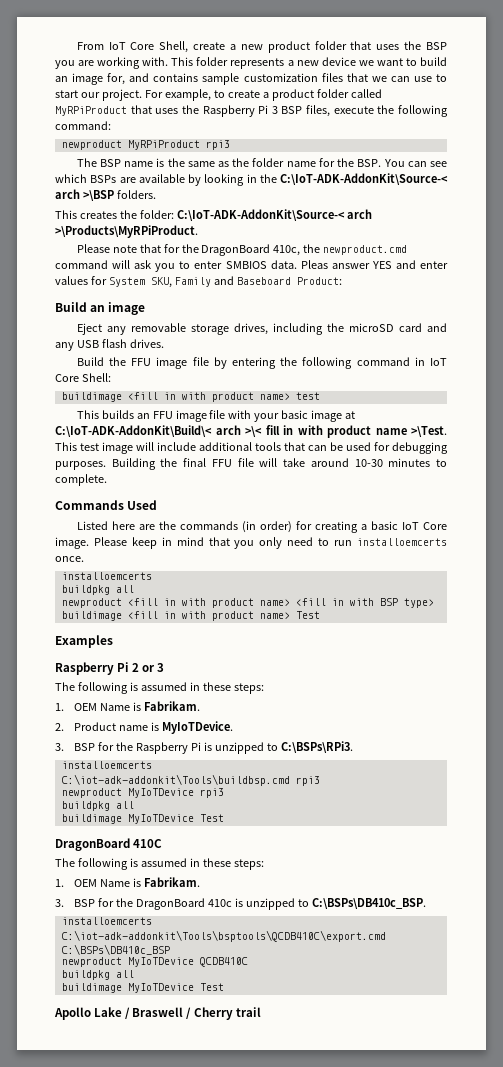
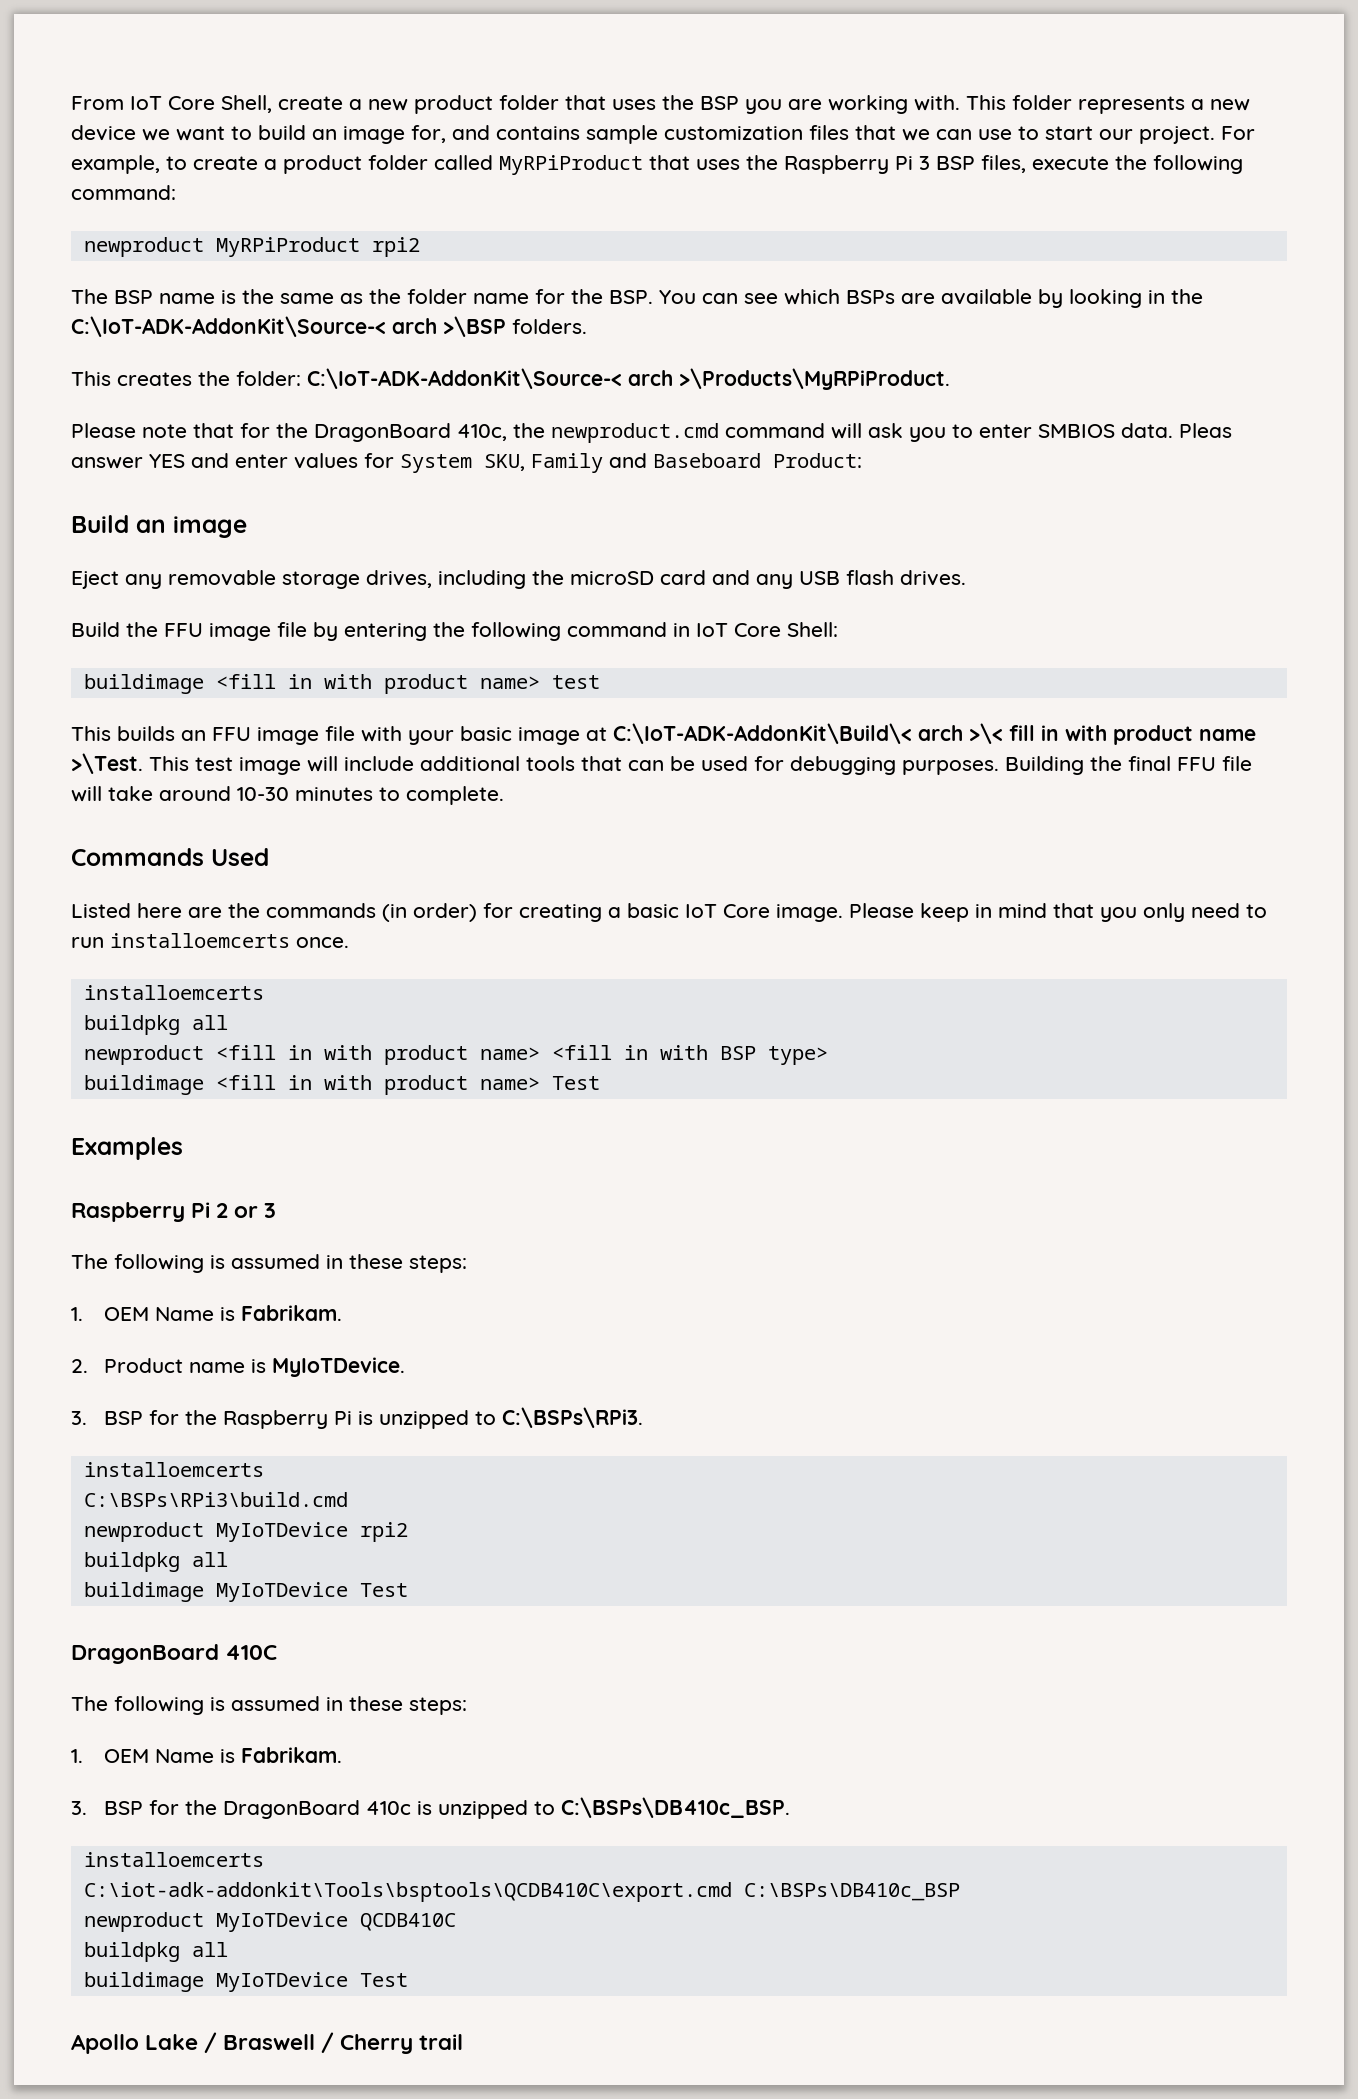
[205,140,230,150] rpi3 -> [371,237,420,257] rpi2
[61,774,320,786] [61,788,224,798] C:\iot-adk-addonkit\Tools\buildbsp.cmd rpi3 // newproduct MyIoTDevice rpi3 -> [83,1492,348,1507] [83,1522,408,1542] C:\BSPs\RPi3\build.cmd // newproduct MyIoTDevice rpi2

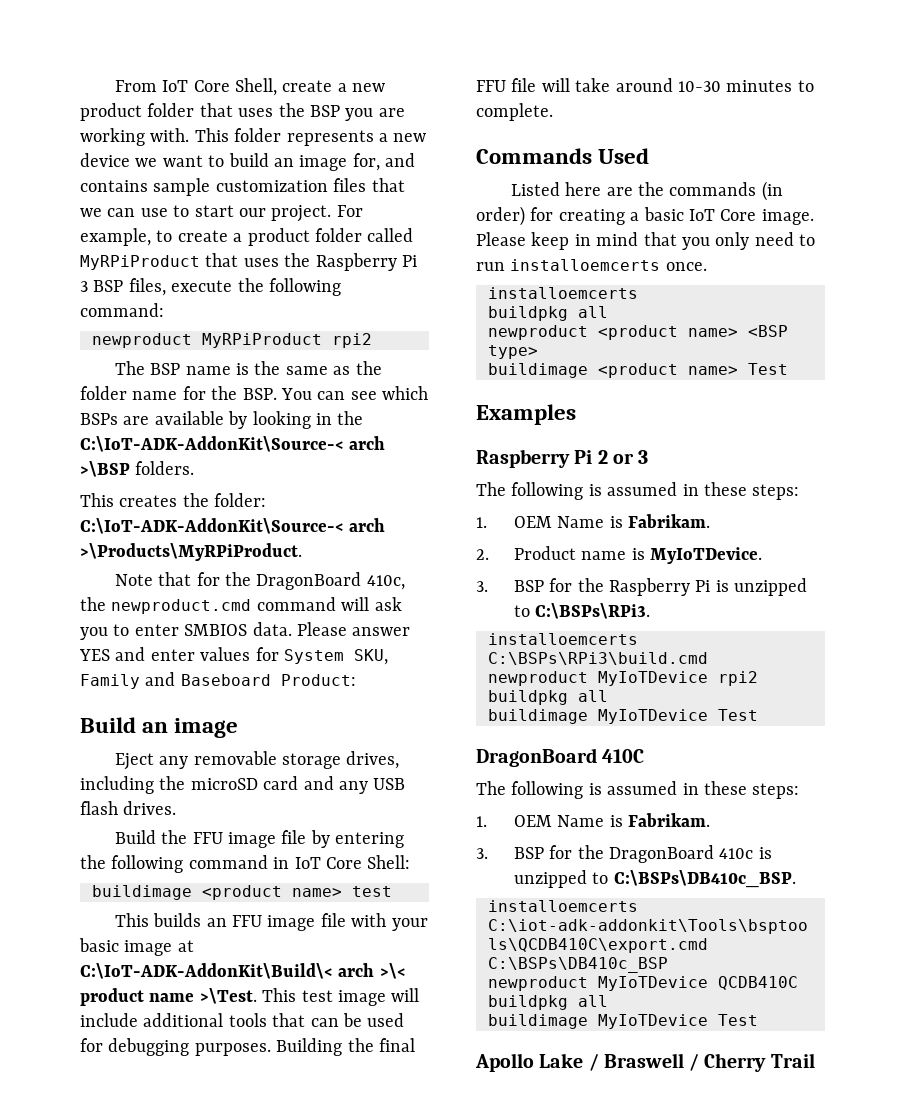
[71,423,187,438] Please note -> [114,574,153,586] Note
[1179,423,1232,438] Pleas -> [297,622,347,636] Please
[215,674,468,694] <fill in with product -> [202,885,282,900] <product
[1009,725,1107,741] fill in with -> (406, 971) none
[215,1045,828,1065] [83,1075,468,1095] <fill in with product name> <fill in with BSP type> // buildimage <fill in with product -> [598,325,788,340] [488,345,538,359] [488,363,678,378] <product name> <BSP type> // buildimage <product
[419,2034,464,2050] trail -> [770,1053,815,1068] Trail

